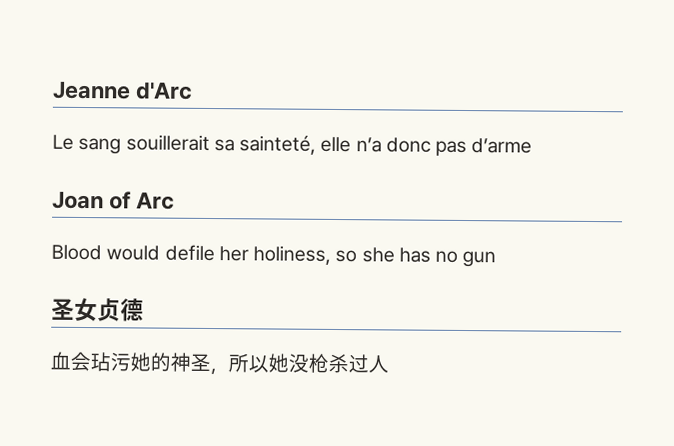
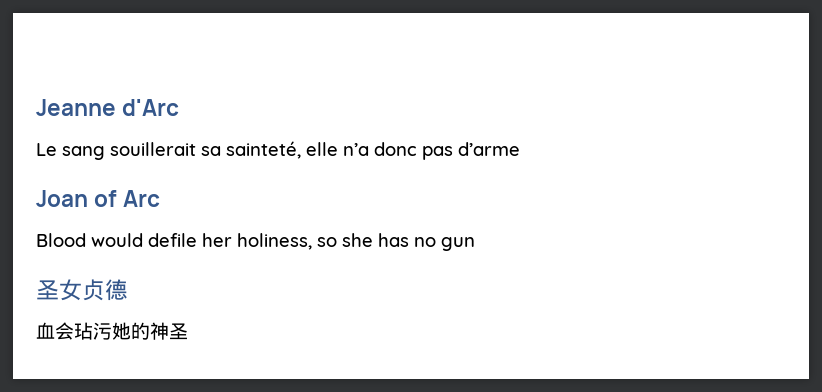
[210,353,389,375] ，所以她没枪杀过人 -> (188, 331) none

